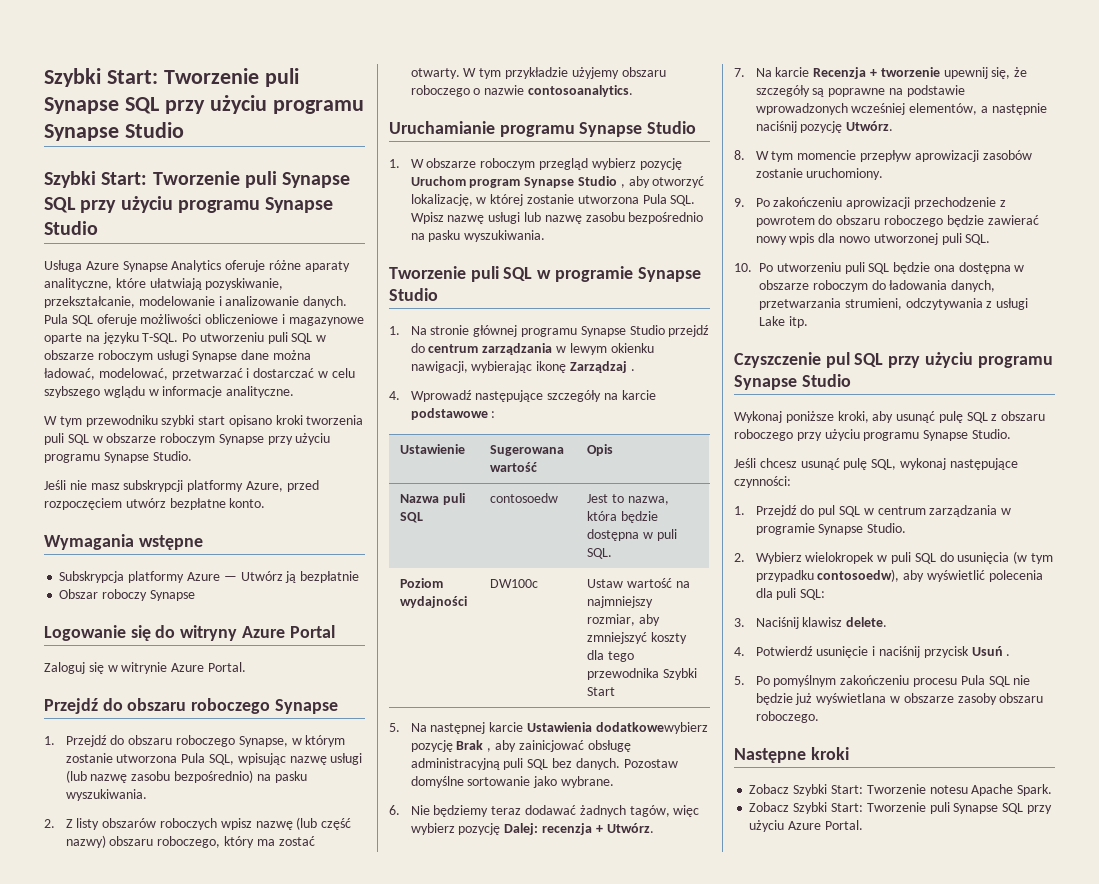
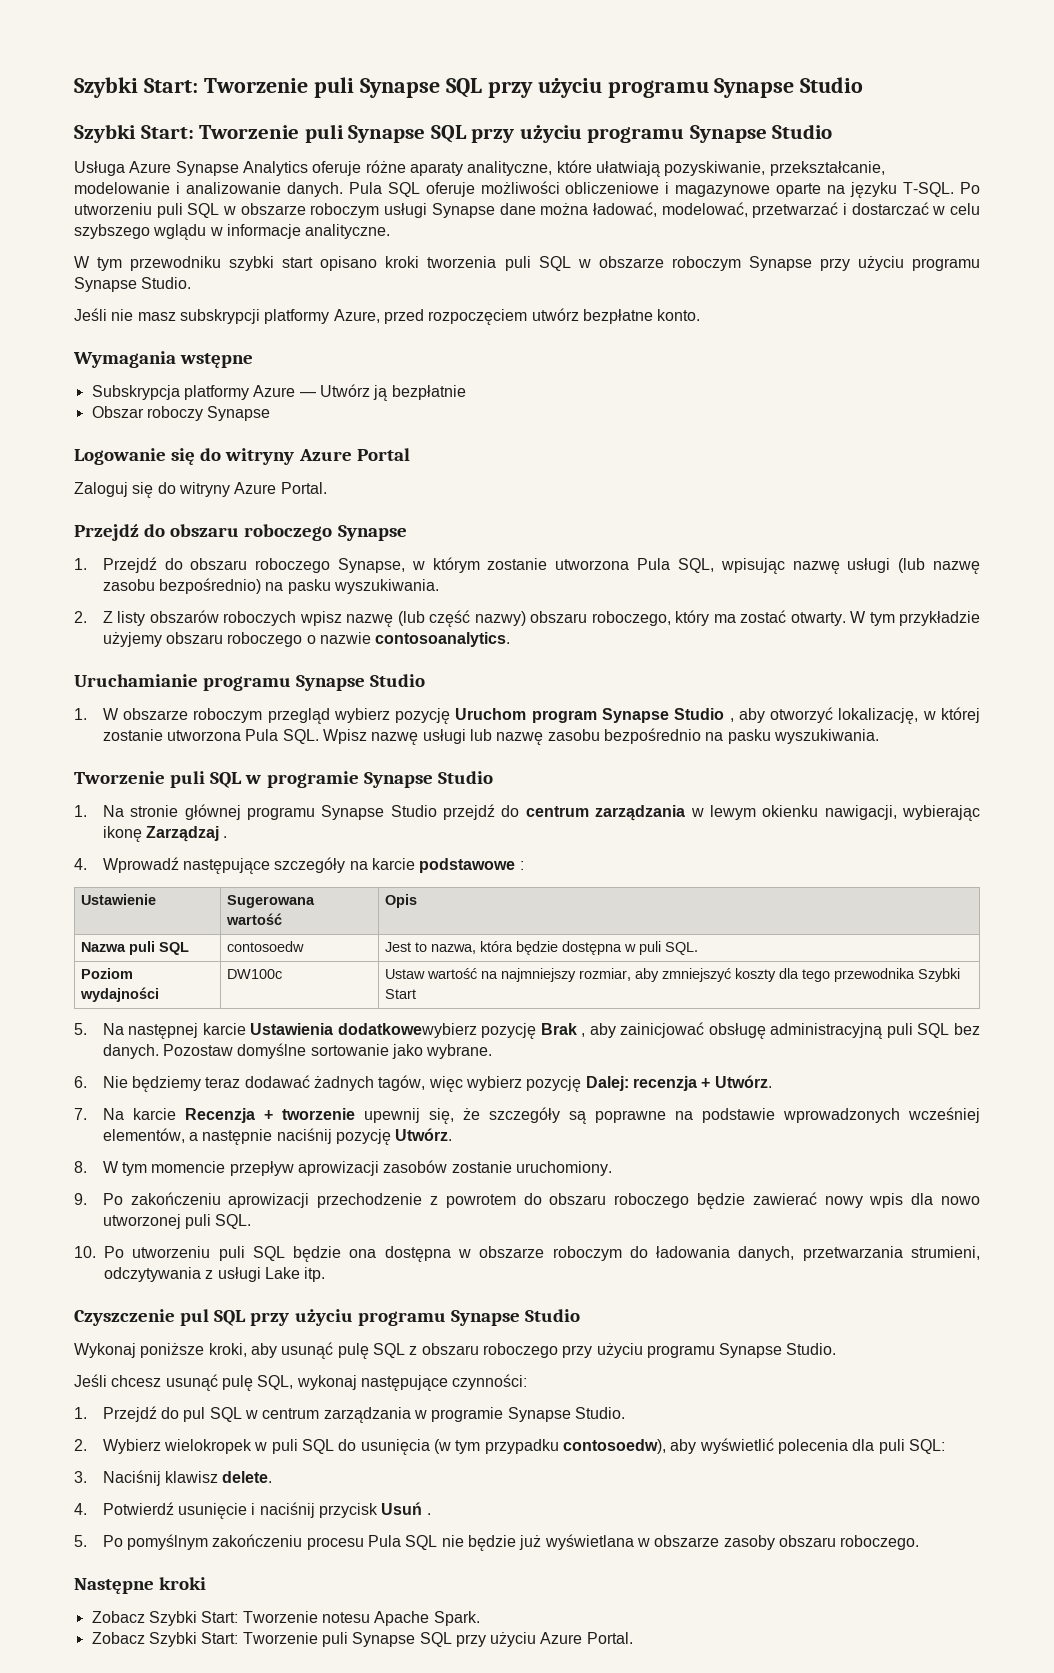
[107,662,168,674] w witrynie -> [157,482,230,497] do witryny

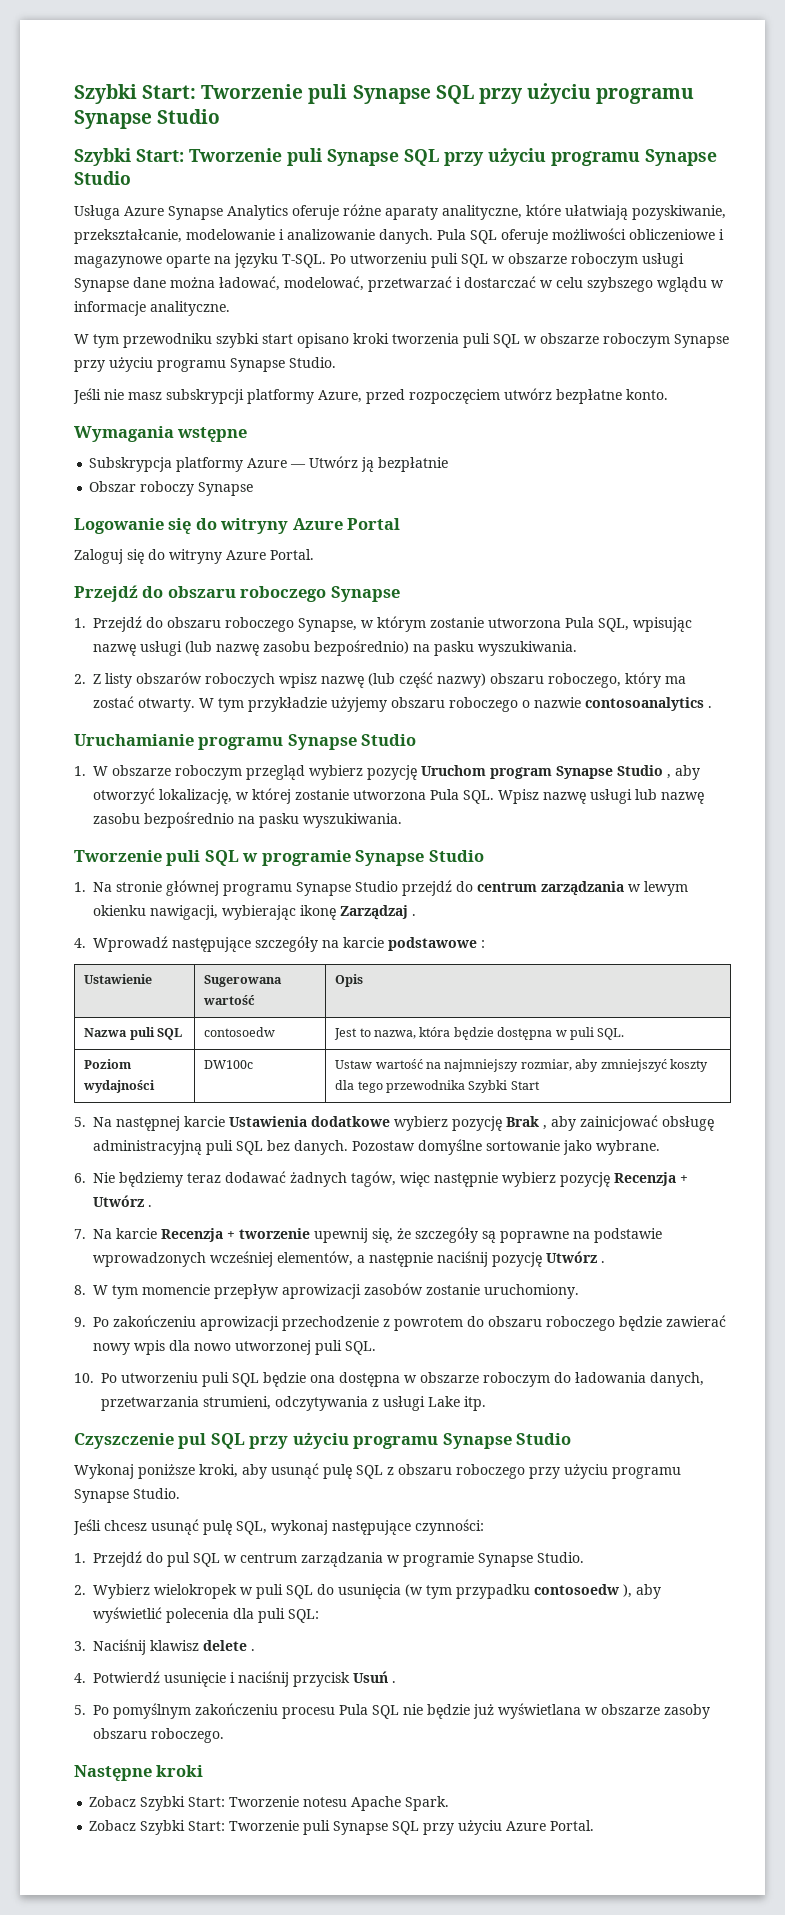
[375,632,511,647] contosoanalytics. -> [585,697,713,711] contosoanalytics .
[337,1023,477,1038] dodatkowewybierz -> [311,1116,449,1131] dodatkowe wybierz
[466,1075,772,1092] wybierz pozycję Dalej: recenzja + Utwórz. -> [434,1172,689,1187] [93,1195,153,1207] następnie wybierz pozycję Recenzja + Utwórz .
[395,1128,453,1141] Utwórz. -> [546,1251,606,1263] Utwórz .
[562,1439,666,1454] contosoedw), -> [534,1584,633,1598] contosoedw ),
[222,1471,273,1483] delete. -> [203,1640,256,1651] delete .

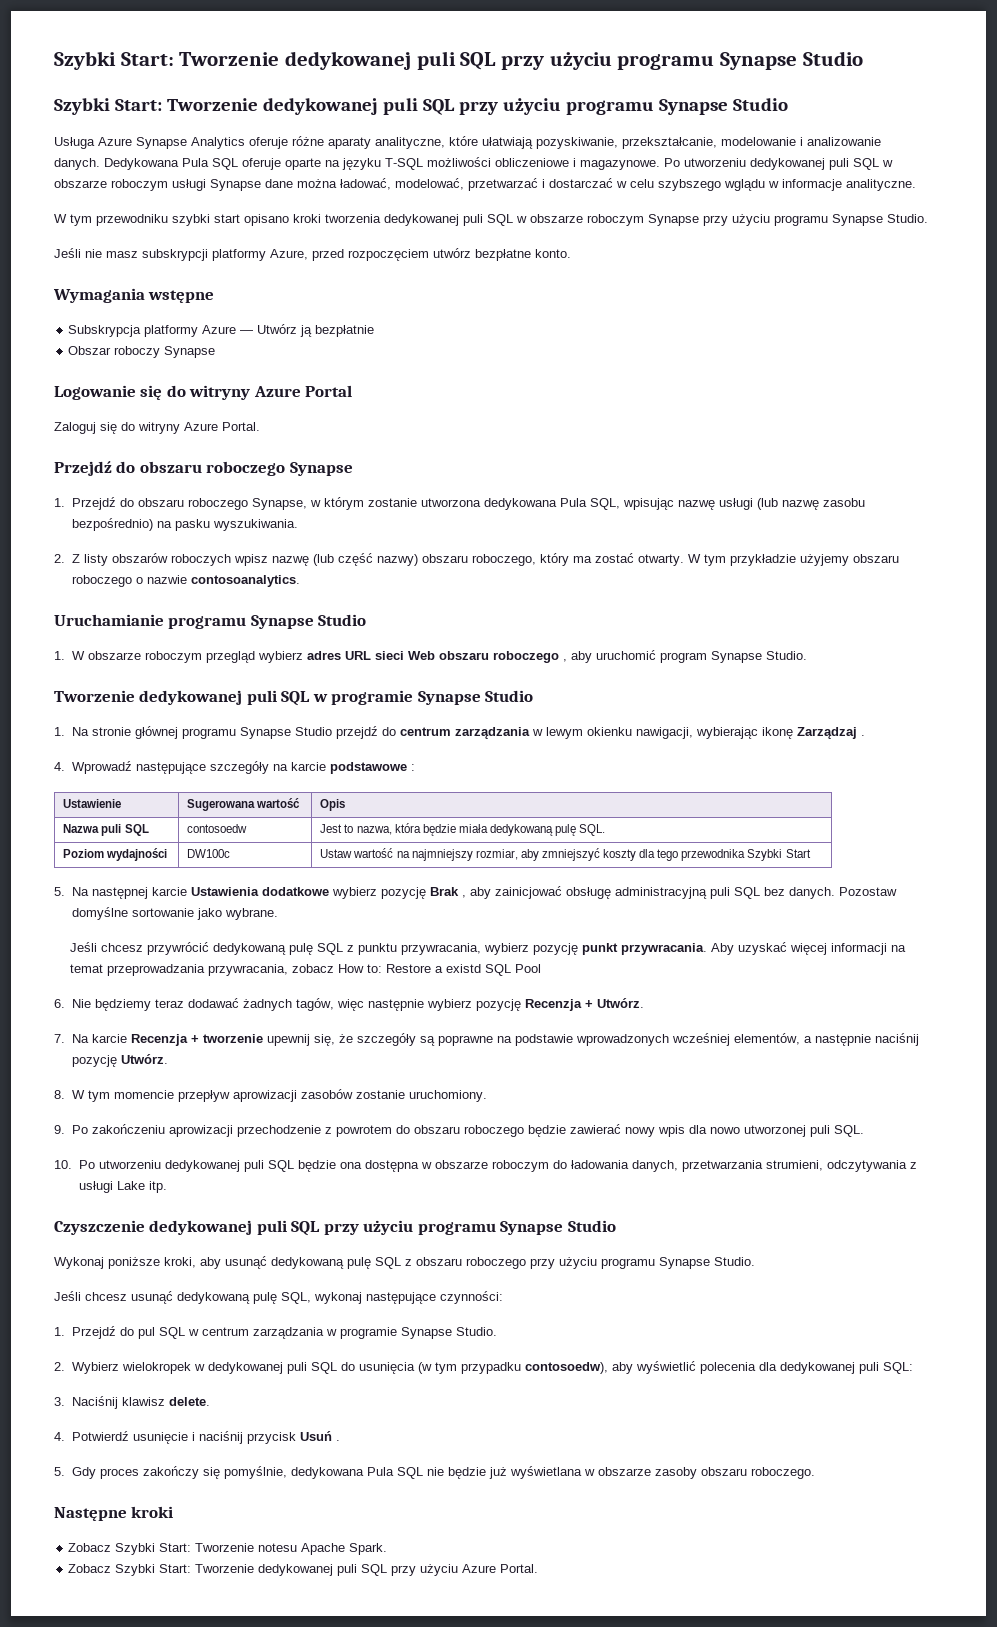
[74,84,431,104] Szybki Start: Tworzenie puli Synapse -> [54,51,456,70] Szybki Start: Tworzenie dedykowanej puli
[287,148,399,166] puli Synapse -> [262,98,418,115] dedykowanej puli
(433, 236) none -> [104,158,179,170] Dedykowana
[552,228,724,240] [74,253,427,268] możliwości obliczeniowe i magazynowe oparte na języku T-SQL. Po utworzeniu -> [285,157,825,170] oparte na języku T-SQL możliwości obliczeniowe i magazynowe. Po utworzeniu dedykowanej
(459, 338) none -> [384,214,459,226] dedykowanej
(562, 623) none -> [483,498,557,510] dedykowana
[585,697,713,711] contosoanalytics . -> [190,575,300,587] contosoanalytics.
[367,765,701,780] [93,788,705,804] [93,812,403,828] [74,850,162,862] pozycję Uruchom program Synapse Studio , aby otworzyć lokalizację, w której zostanie utworzona Pula SQL. Wpisz nazwę usługi lub nazwę zasobu bezpośrednio na pasku wyszukiwania. // Tworzenie -> [306,650,807,663] [54,690,243,705] adres URL sieci Web obszaru roboczego , aby uruchomić program Synapse Studio. // Tworzenie dedykowanej
[497,1027,594,1040] dostępna w puli -> [458,824,577,836] miała dedykowaną pulę
(661, 1147) none -> [69,942,906,955] [69,964,541,976] // Jeśli chcesz przywrócić dedykowaną pulę SQL z punktu przywracania, wybierz pozycję punkt przywracania. Aby uzyskać więcej informacji na temat przeprowadzania przywracania, zobacz How to: Restore a existd SQL Pool
[93,1195,153,1207] Utwórz . -> [596,998,644,1008] Utwórz.
[546,1251,606,1263] Utwórz . -> [120,1054,168,1064] Utwórz.
(198, 1377) none -> [164,1160,240,1172] dedykowanej
[178,1433,207,1449] pul -> [149,1220,287,1235] dedykowanej puli
(319, 1471) none -> [271,1257,344,1269] dedykowaną
(199, 1527) none -> [177,1292,250,1304] dedykowaną
(254, 1591) none -> [207,1362,283,1374] dedykowanej
[534,1584,633,1598] contosoedw ), -> [524,1362,608,1374] contosoedw),
(255, 1613) none -> [779,1362,855,1374] dedykowanej
[203,1640,256,1651] delete . -> [168,1397,210,1406] delete.
[93,1703,336,1719] Po pomyślnym zakończeniu procesu -> [71,1466,364,1479] Gdy proces zakończy się pomyślnie, dedykowana
[303,1820,389,1835] puli Synapse -> [258,1564,358,1576] dedykowanej puli

